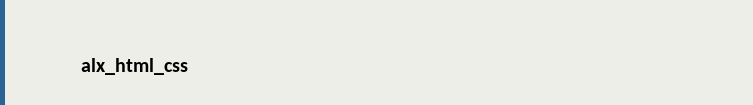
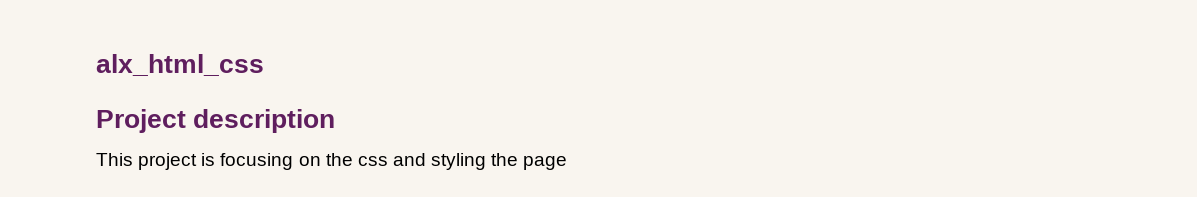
(188, 66) none -> [96,109,336,133] [96,153,568,170] // Project description // This project is focusing on the css and styling the page

